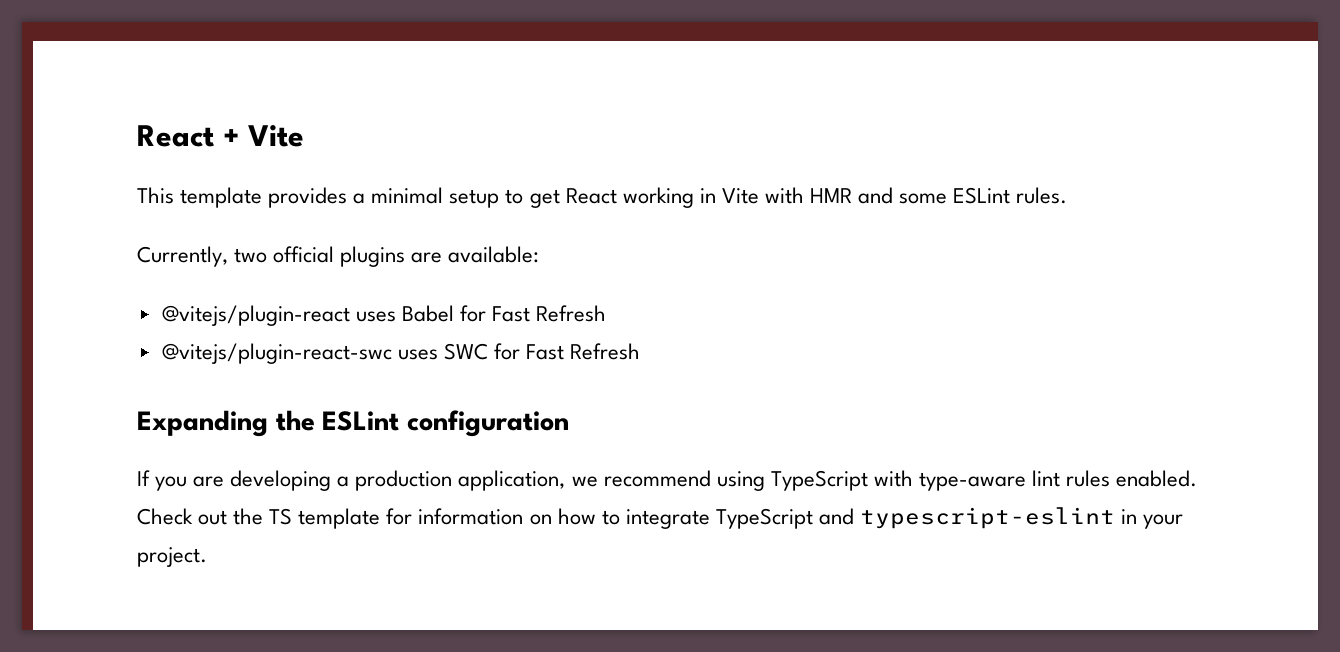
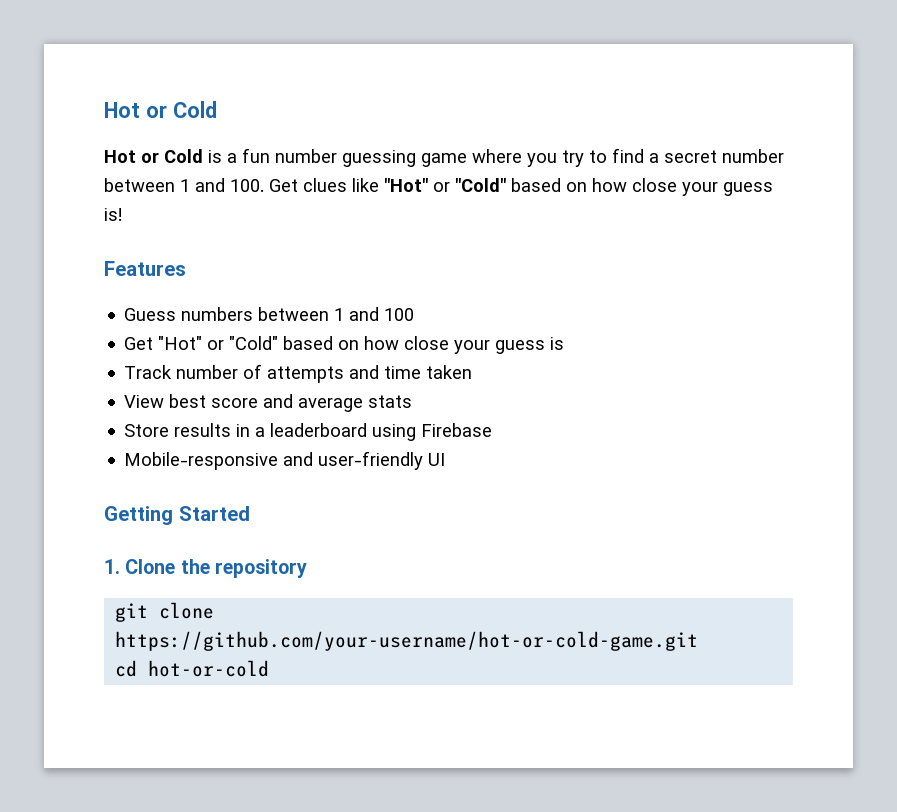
[137,125,305,147] [137,187,1068,208] [137,246,540,267] [161,305,607,326] [161,343,641,364] [137,410,569,437] [137,470,1198,491] [137,507,1184,529] [137,547,207,567] React + Vite // This template provides a minimal setup to get React working in Vite with HMR and some ESLint rules. // Currently, two official plugins are available: // @vitejs/plugin-react uses Babel for Fast Refresh // @vitejs/plugin-react-swc uses SWC for Fast Refresh // Expanding the ESLint configuration // If you are developing a production application, we recommend using TypeScript with type-aware lint rules enabled. Check out the TS template for information on how to integrate TypeScript and typescript-eslint in your project. -> [104,101,217,118] [104,148,784,167] [104,178,773,196] [104,208,122,221] [104,261,186,276] [124,307,415,321] [124,336,565,354] [124,364,473,383] [124,394,413,412] [124,423,493,441] [124,451,446,470] [104,506,250,525] [104,559,307,578] [115,602,215,622] [115,631,699,651] [115,660,270,677] Hot or Cold // Hot or Cold is a fun number guessing game where you try to find a secret number between 1 and 100. Get clues like "Hot" or "Cold" based on how close your guess is! // Features // Guess numbers between 1 and 100 // Get "Hot" or "Cold" based on how close your guess is // Track number of attempts and time taken // View best score and average stats // Store results in a leaderboard using Firebase // Mobile-responsive and user-friendly UI // Getting Started // 1. Clone the repository // git clone https://github.com/your-username/hot-or-cold-game.git // cd hot-or-cold

